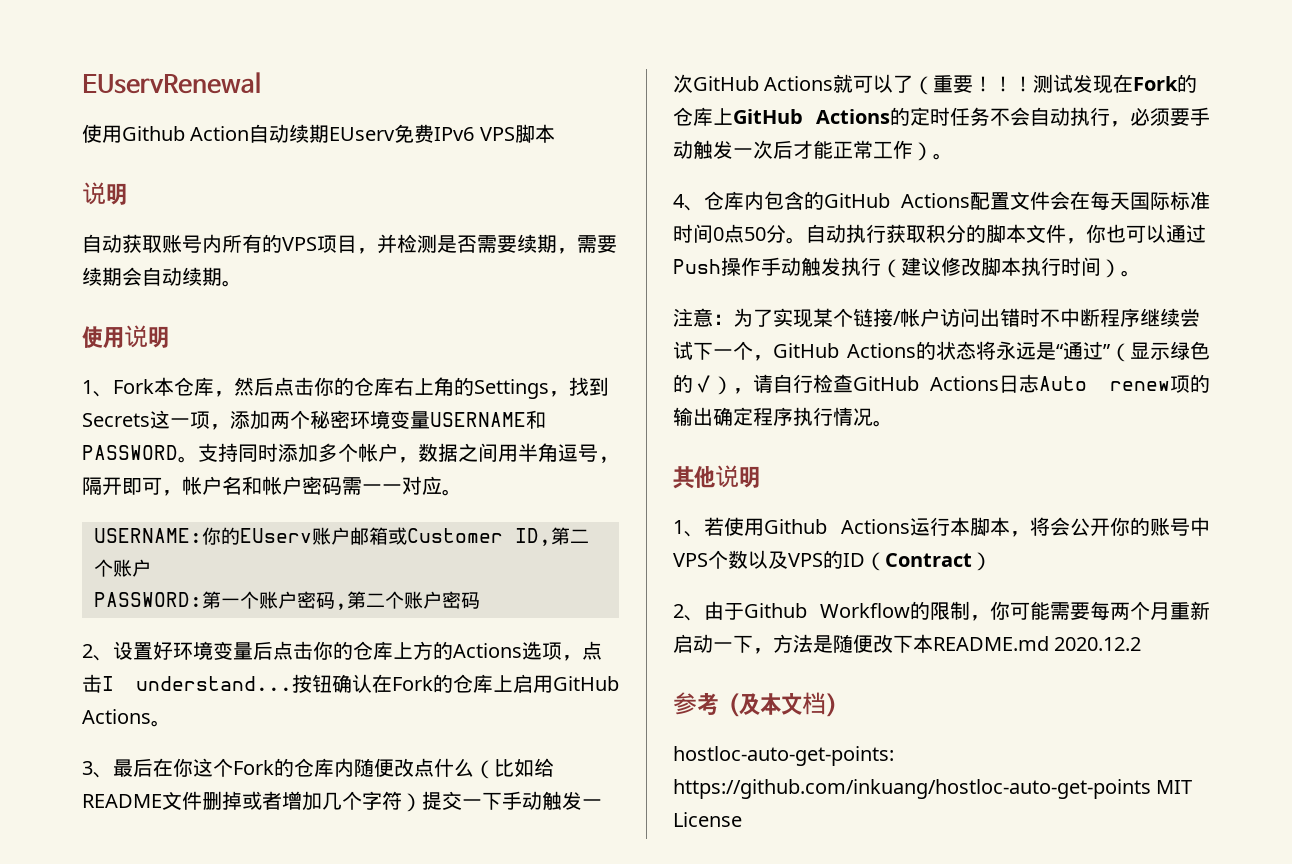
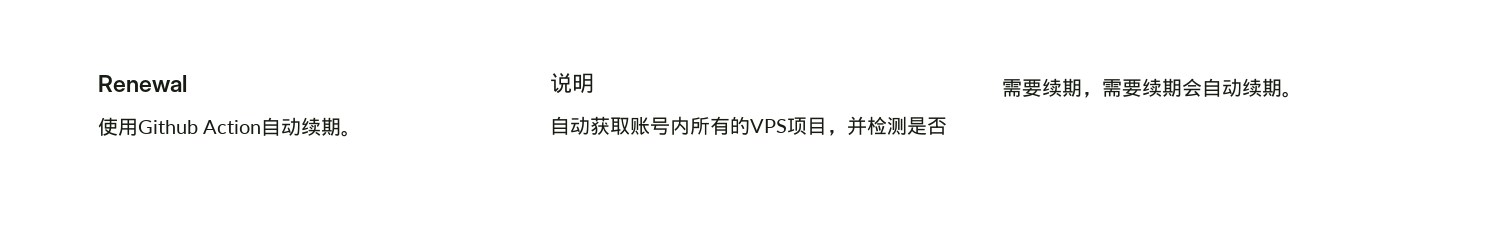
[82,72,261,94] EUservRenewal -> [98,75,187,92] Renewal
[329,124,555,143] EUserv免费IPv6 VPS脚本 -> [341,130,362,137] 。
[82,325,169,348] [82,377,609,399] [82,410,546,430] [82,443,610,463] [82,476,462,496] [94,527,589,546] [94,559,151,577] [94,591,480,610] [82,641,602,661] [82,674,619,693] [82,709,171,727] [82,758,554,779] [82,791,602,812] [673,74,1198,95] [673,107,1210,127] [673,140,953,161] [673,191,1210,211] [673,224,1206,244] [673,257,1141,278] [673,308,1200,328] [673,341,1210,362] [673,374,1210,395] [673,407,893,427] [673,465,760,489] [673,517,1210,537] [673,550,992,571] [673,601,1210,621] [673,634,1142,654] [673,692,847,717] [673,746,894,766] [673,779,1193,799] [673,812,742,827] // 使用说明 // 1、Fork本仓库，然后点击你的仓库右上角的Settings，找到Secrets这一项，添加两个秘密环境变量USERNAME和PASSWORD。支持同时添加多个帐户，数据之间用半角逗号,隔开即可，帐户名和帐户密码需一一对应。 // USERNAME:你的EUserv账户邮箱或Customer ID,第二个账户 // PASSWORD:第一个账户密码,第二个账户密码 // 2、设置好环境变量后点击你的仓库上方的Actions选项，点击I understand...按钮确认在Fork的仓库上启用GitHub Actions。 // 3、最后在你这个Fork的仓库内随便改点什么（比如给README文件删掉或者增加几个字符）提交一下手动触发一次GitHub Actions就可以了（重要！！！测试发现在Fork的仓库上GitHub Actions的定时任务不会自动执行，必须要手动触发一次后才能正常工作）。 // 4、仓库内包含的GitHub Actions配置文件会在每天国际标准时间0点50分。自动执行获取积分的脚本文件，你也可以通过Push操作手动触发执行（建议修改脚本执行时间）。 // 注意：为了实现某个链接/帐户访问出错时不中断程序继续尝试下一个，GitHub Actions的状态将永远是“通过”（显示绿色的✓），请自行检查GitHub Actions日志Auto renew项的输出确定程序执行情况。 // 其他说明 // 1、若使用Github Actions运行本脚本，将会公开你的账号中VPS个数以及VPS的ID（Contract） // 2、由于Github Workflow的限制，你可能需要每两个月重新启动一下，方法是随便改下本README.md 2020.12.2 // 参考（及本文档） // hostloc-auto-get-points: https://github.com/inkuang/hostloc-auto-get-points MIT License -> (1302, 94) none

